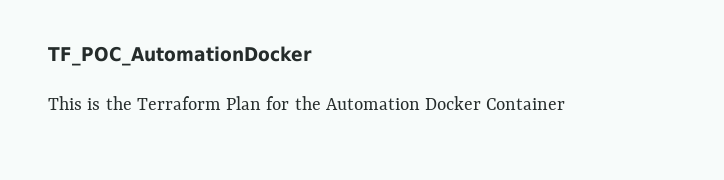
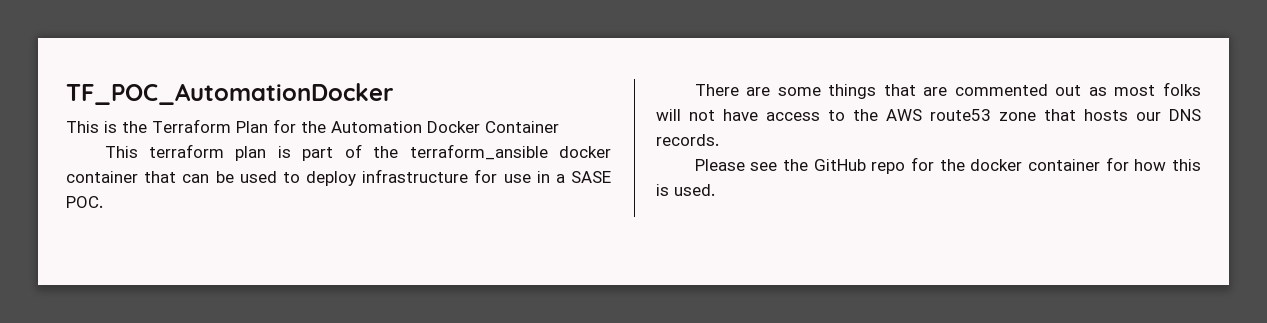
(566, 104) none -> [104,144,611,161] [66,169,612,186] [66,196,103,208] [694,82,1201,99] [656,109,1201,121] [656,134,719,146] [694,157,1201,174] [656,184,715,196] // This terraform plan is part of the terraform_ansible docker container that can be used to deploy infrastructure for use in a SASE POC. // There are some things that are commented out as most folks will not have access to the AWS route53 zone that hosts our DNS records. // Please see the GitHub repo for the docker container for how this is used.

